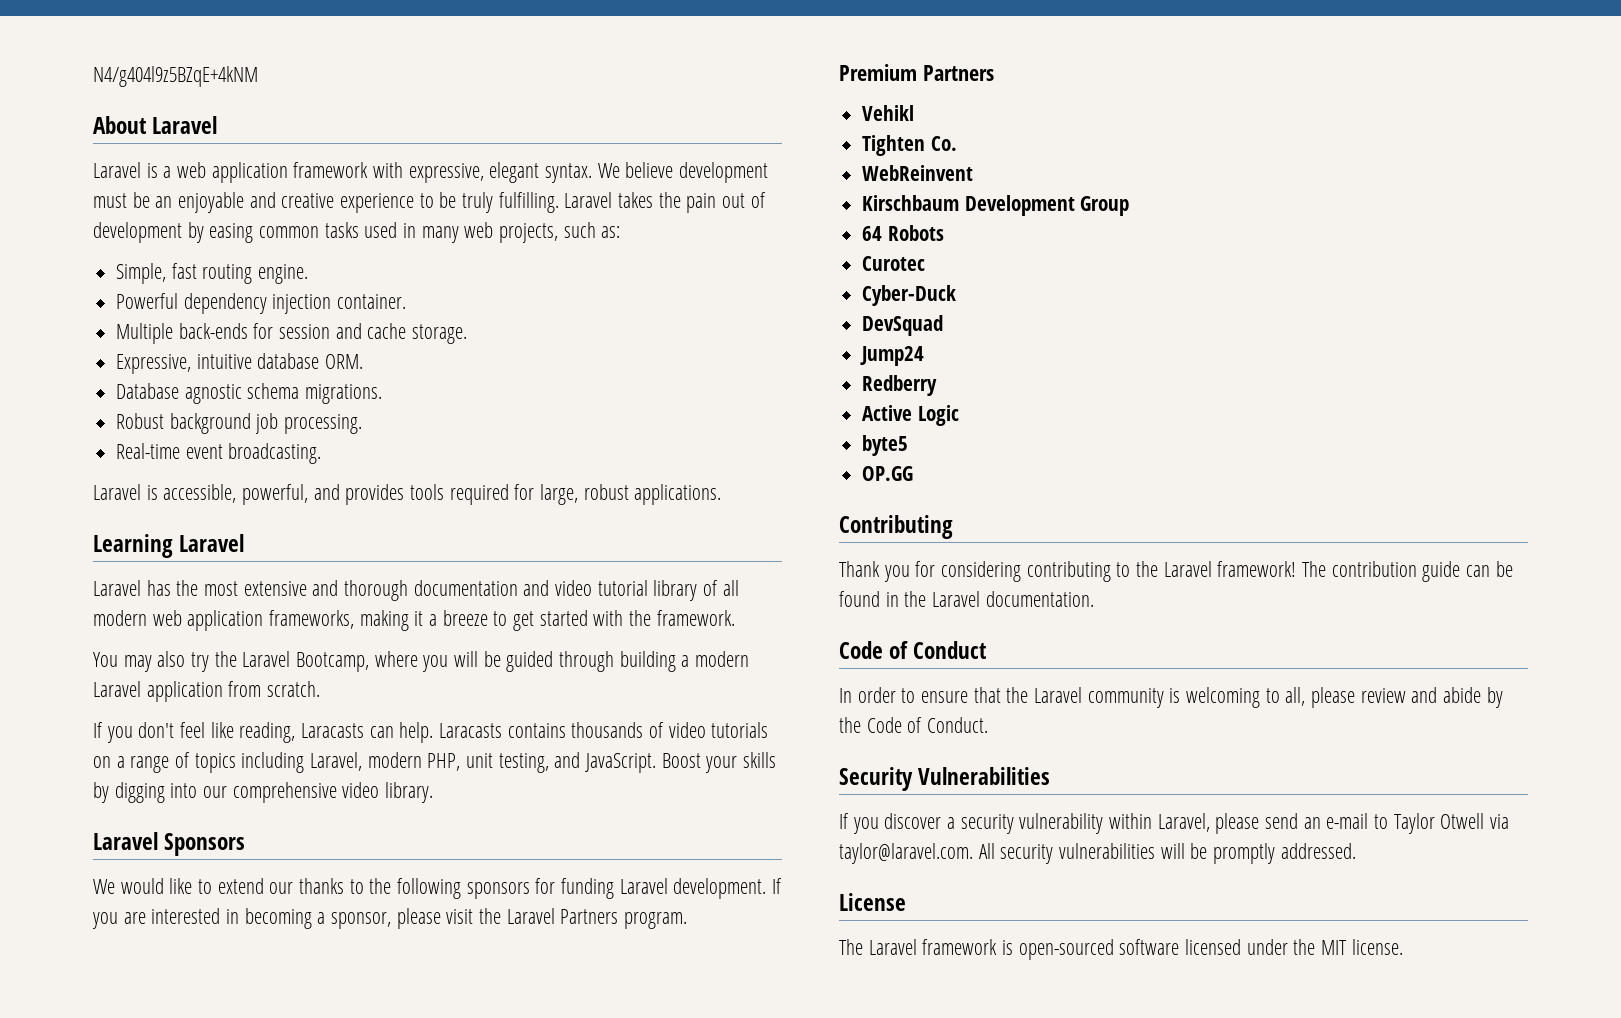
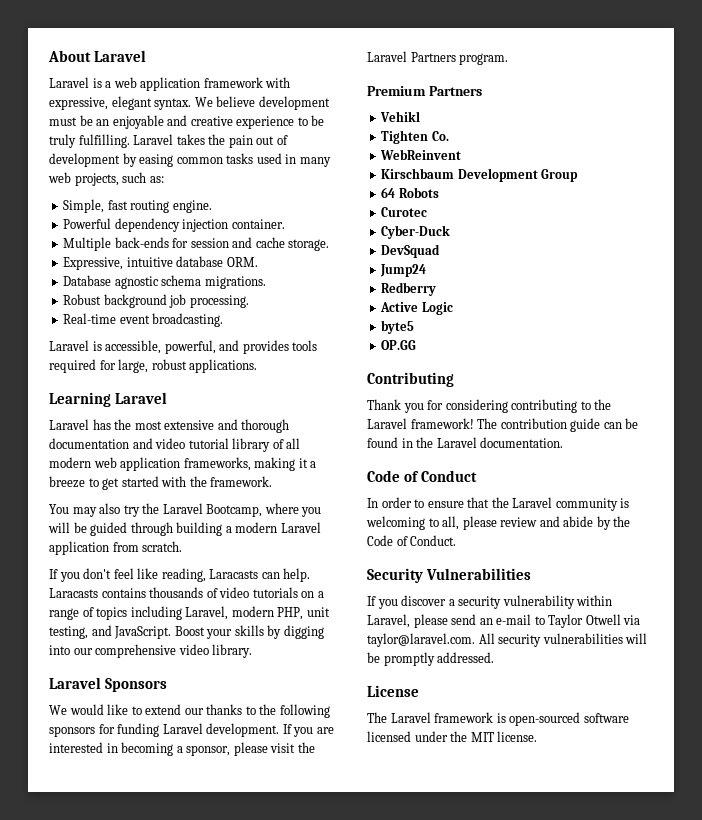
[93,66,258,87] N4/g404l9z5BZqE+4kNM // -> (48, 56) none

